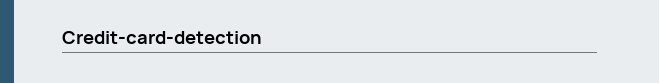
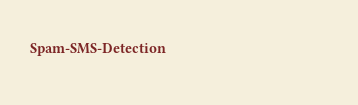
[62,31,262,44] Credit-card-detection -> [30,43,166,56] Spam-SMS-Detection

